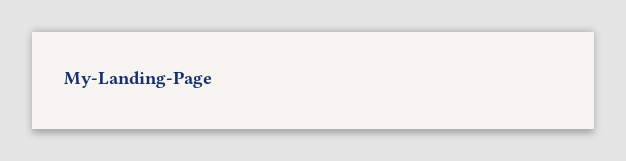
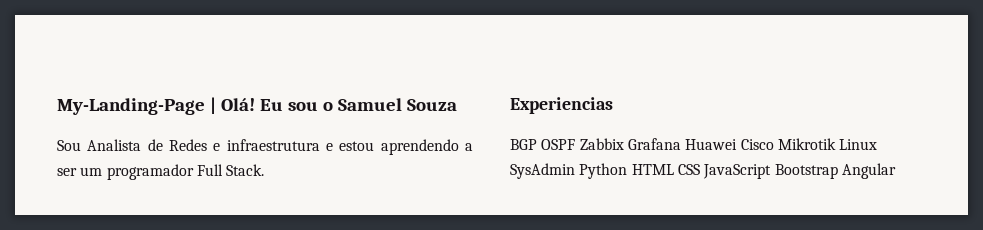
(212, 79) none -> [209,97,457,114] [57,139,473,155] [57,164,265,180] [510,97,613,114] [510,138,878,150] [510,163,896,179] | Olá! Eu sou o Samuel Souza // Sou Analista de Redes e infraestrutura e estou aprendendo a ser um programador Full Stack. // Experiencias // BGP OSPF Zabbix Grafana Huawei Cisco Mikrotik Linux SysAdmin Python HTML CSS JavaScript Bootstrap Angular

